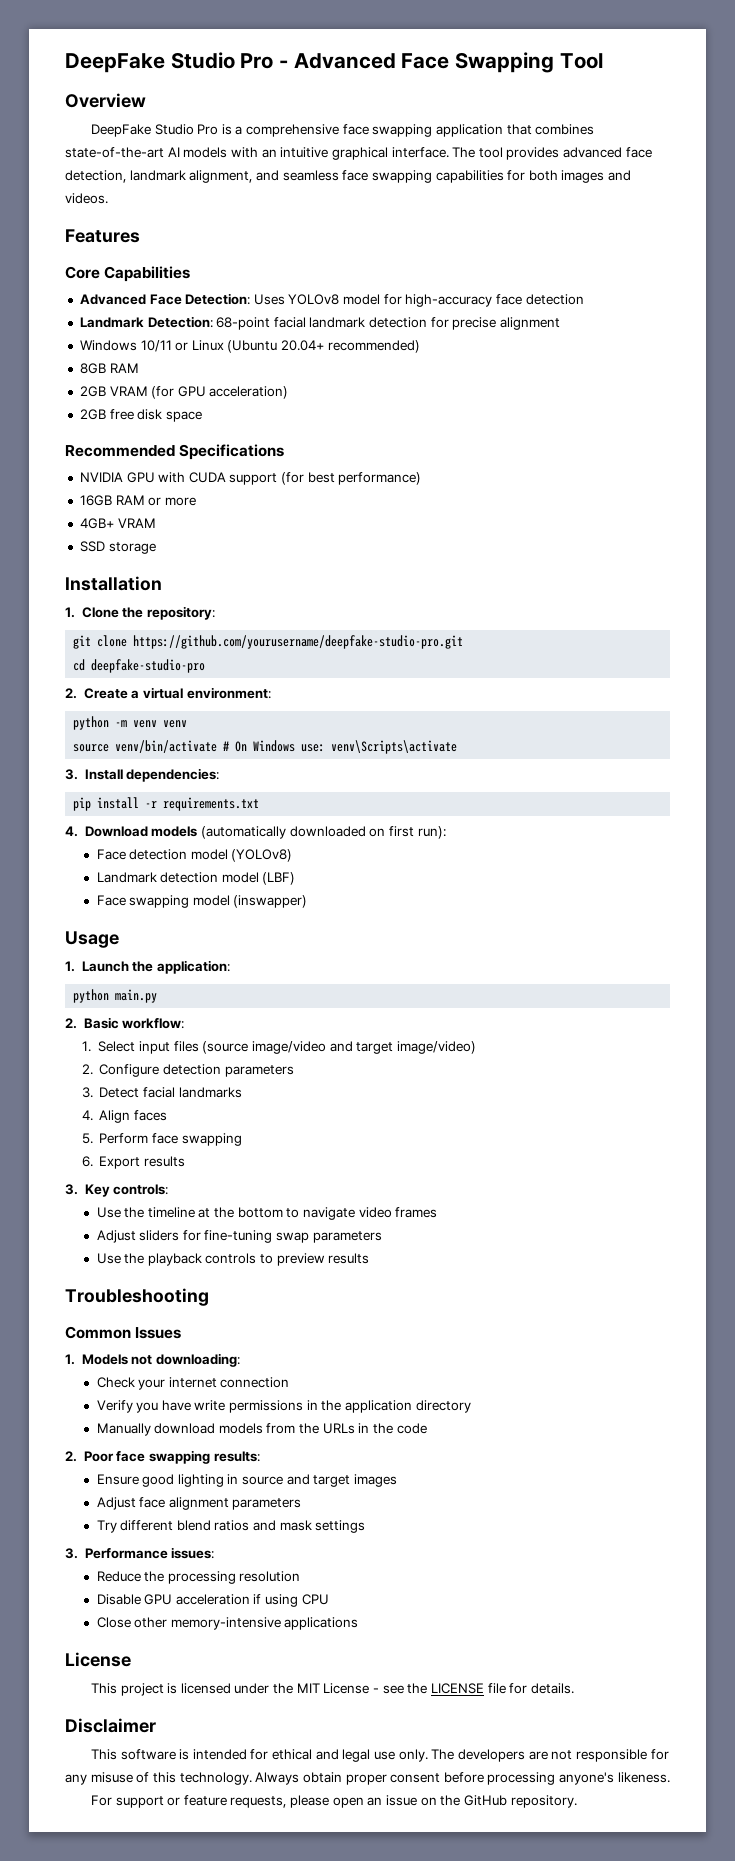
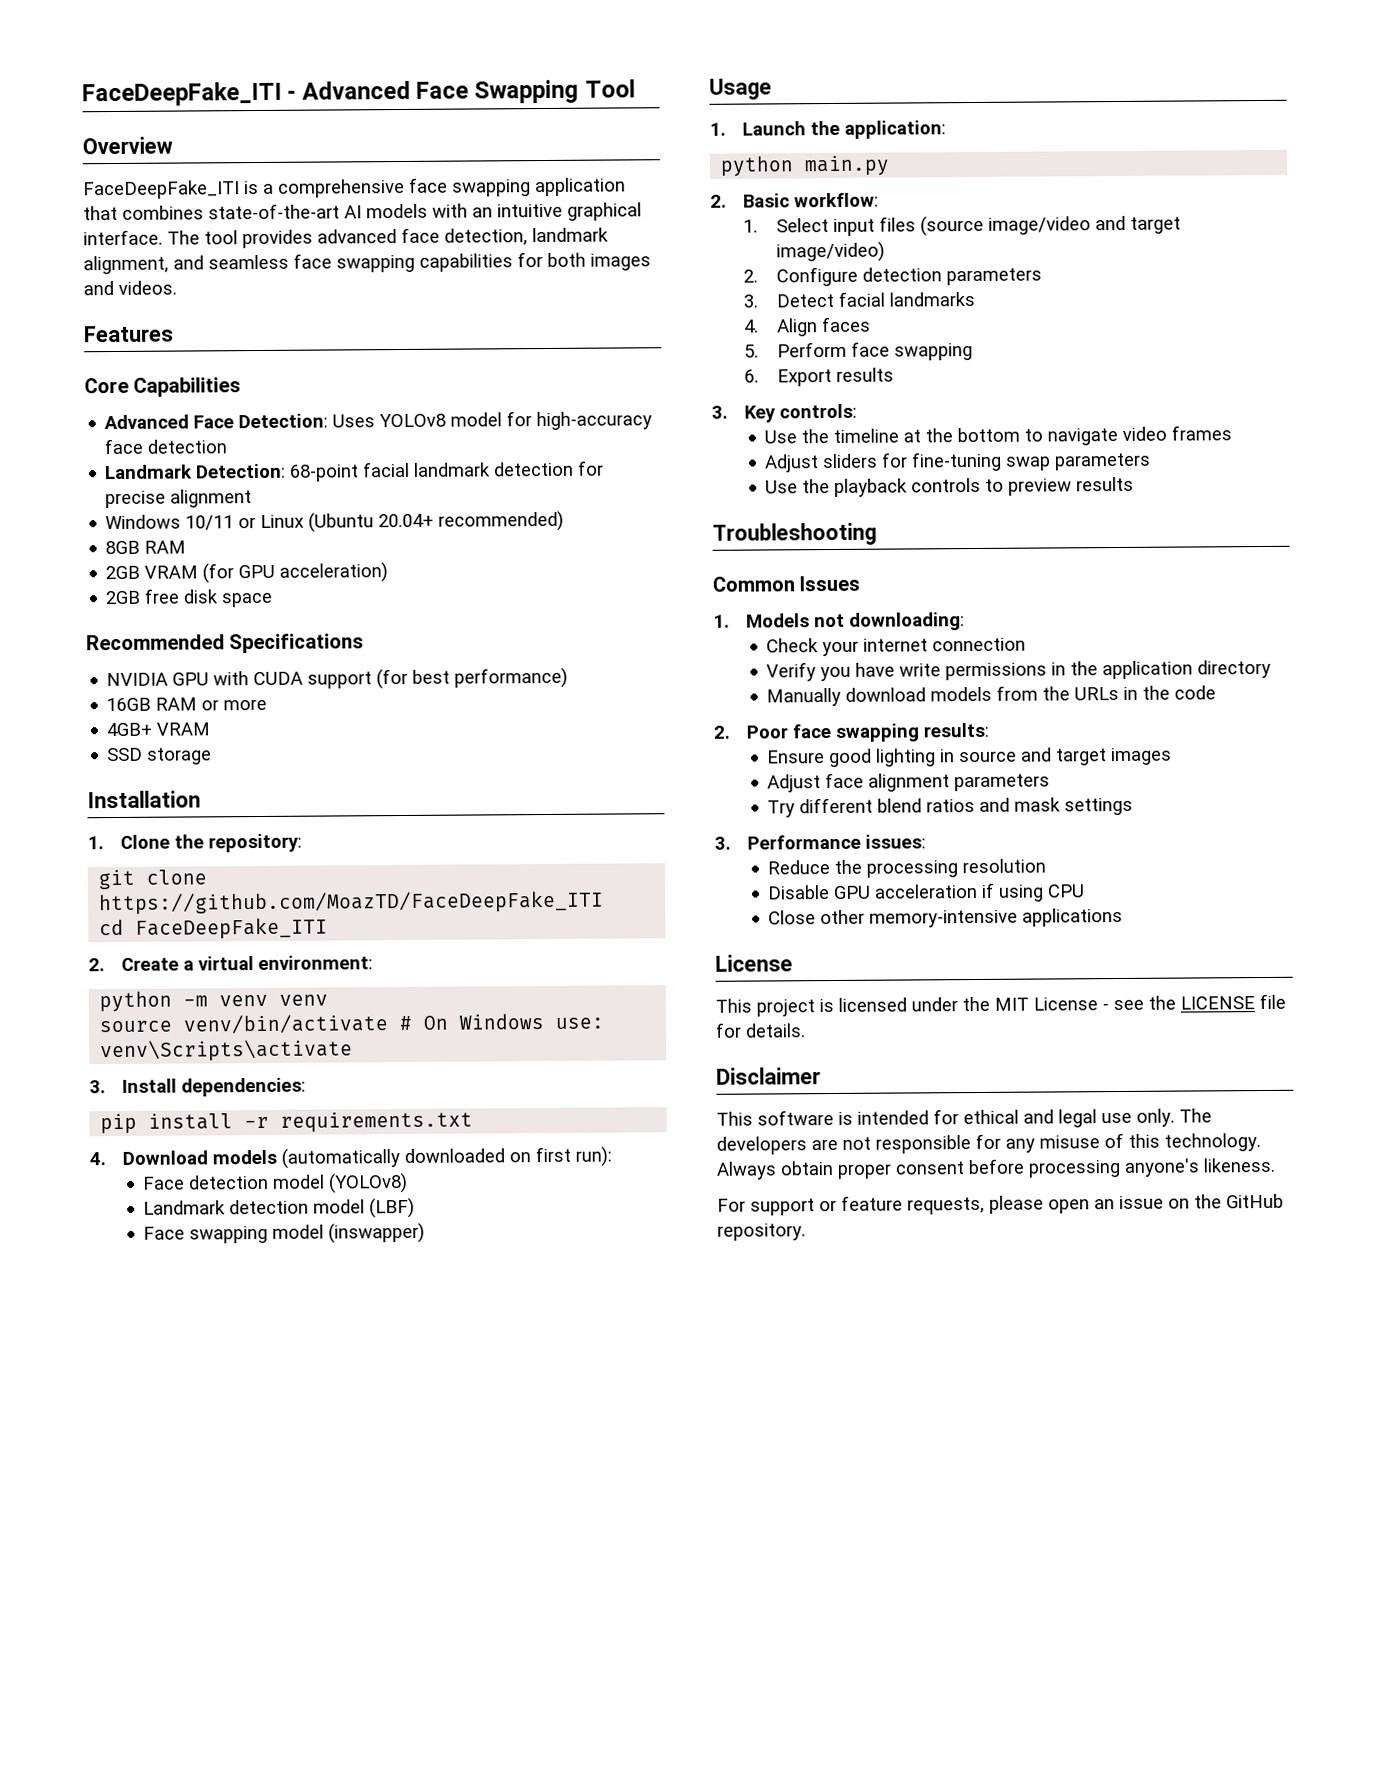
[65,52,274,73] DeepFake Studio Pro -> [82,81,282,107] FaceDeepFake_ITI
[90,124,219,137] DeepFake Studio Pro -> [83,180,240,200] FaceDeepFake_ITI
[133,635,464,649] https://github.com/yourusername/deepfake-studio-pro.git -> [99,890,605,916] https://github.com/MoazTD/FaceDeepFake_ITI
[91,659,206,673] deepfake-studio-pro -> [135,917,329,940] FaceDeepFake_ITI

